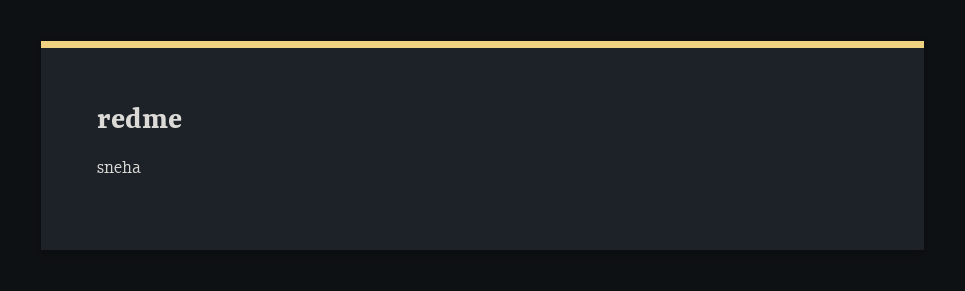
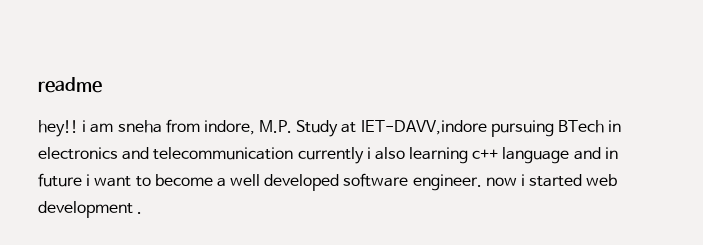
[97,107,182,128] [97,161,141,173] redme // sneha -> [38,77,102,93] [38,119,622,137] [38,147,618,164] [38,173,618,191] [38,201,143,218] readme // hey!! i am sneha from indore, M.P. Study at IET-DAVV,indore pursuing BTech in electronics and telecommunication currently i also learning c++ language and in future i want to become a well developed software engineer. now i started web development .

